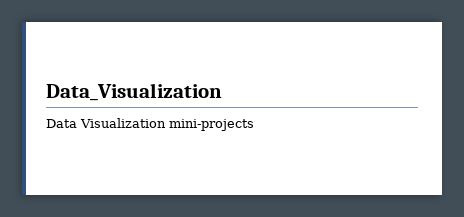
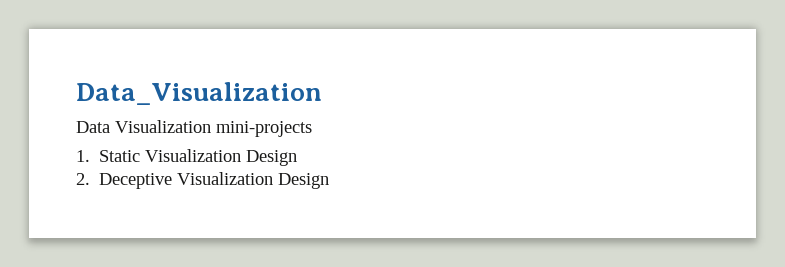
(254, 125) none -> [76,149,298,166] [76,172,330,189] // 1. Static Visualization Design // 2. Deceptive Visualization Design

